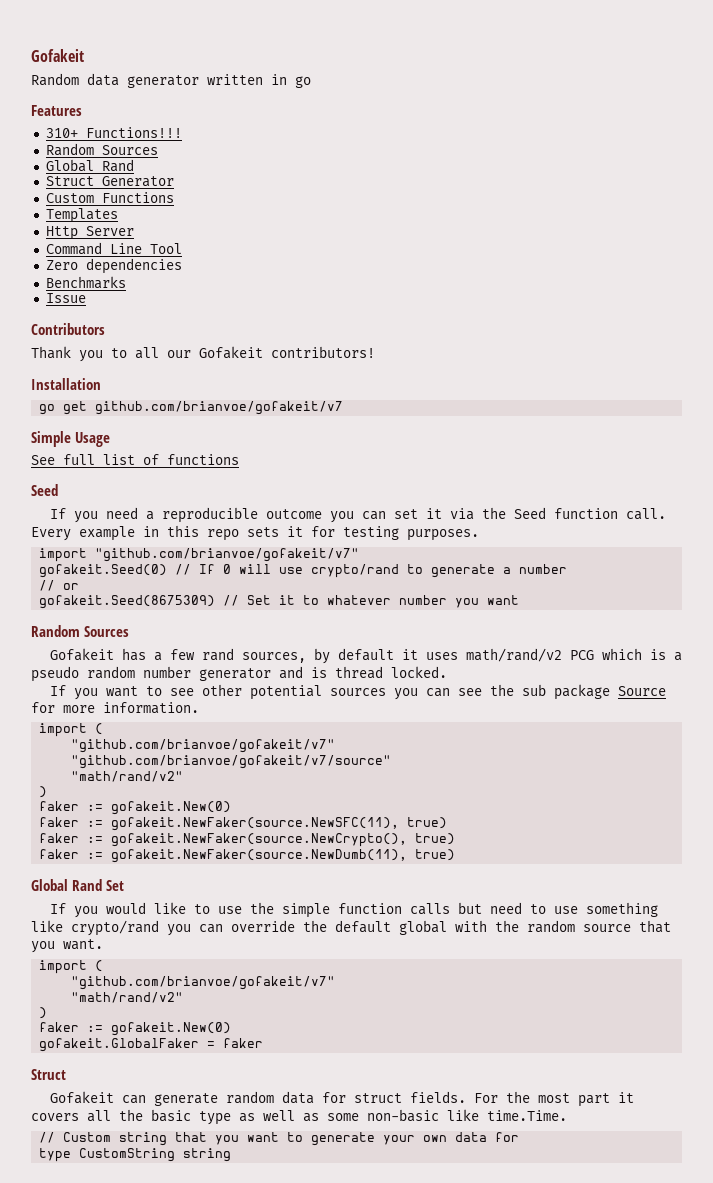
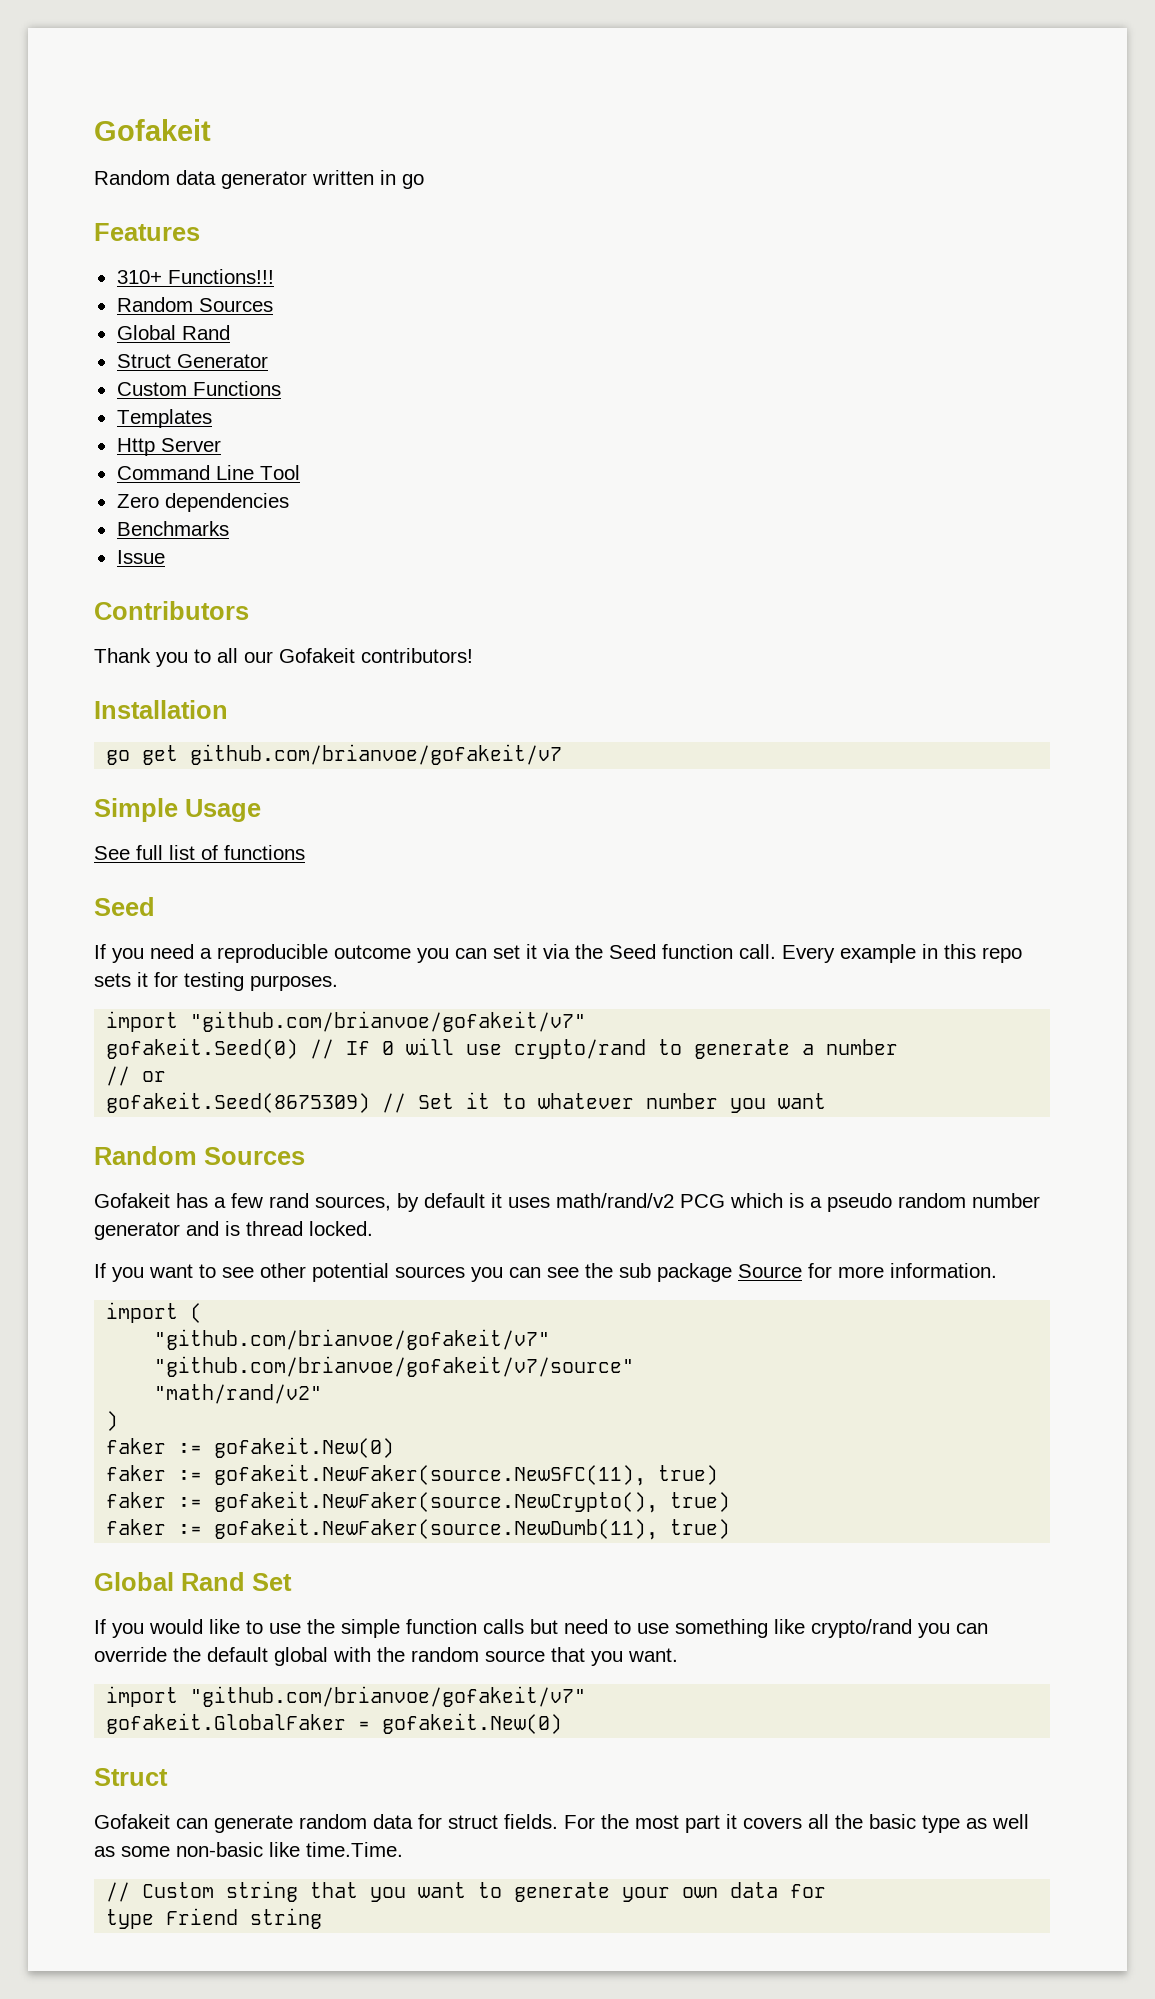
[95,960,104,972] [71,976,336,990] [71,992,184,1003] [39,1007,48,1019] [39,1022,232,1036] ( // "github.com/brianvoe/gofakeit/v7" // "math/rand/v2" // ) // faker := gofakeit.New(0) -> [190,1686,587,1707] "github.com/brianvoe/gofakeit/v7"
[223,1038,264,1048] faker -> [382,1713,563,1734] gofakeit.New(0)
[79,1148,176,1162] CustomString -> [166,1908,239,1925] Friend

